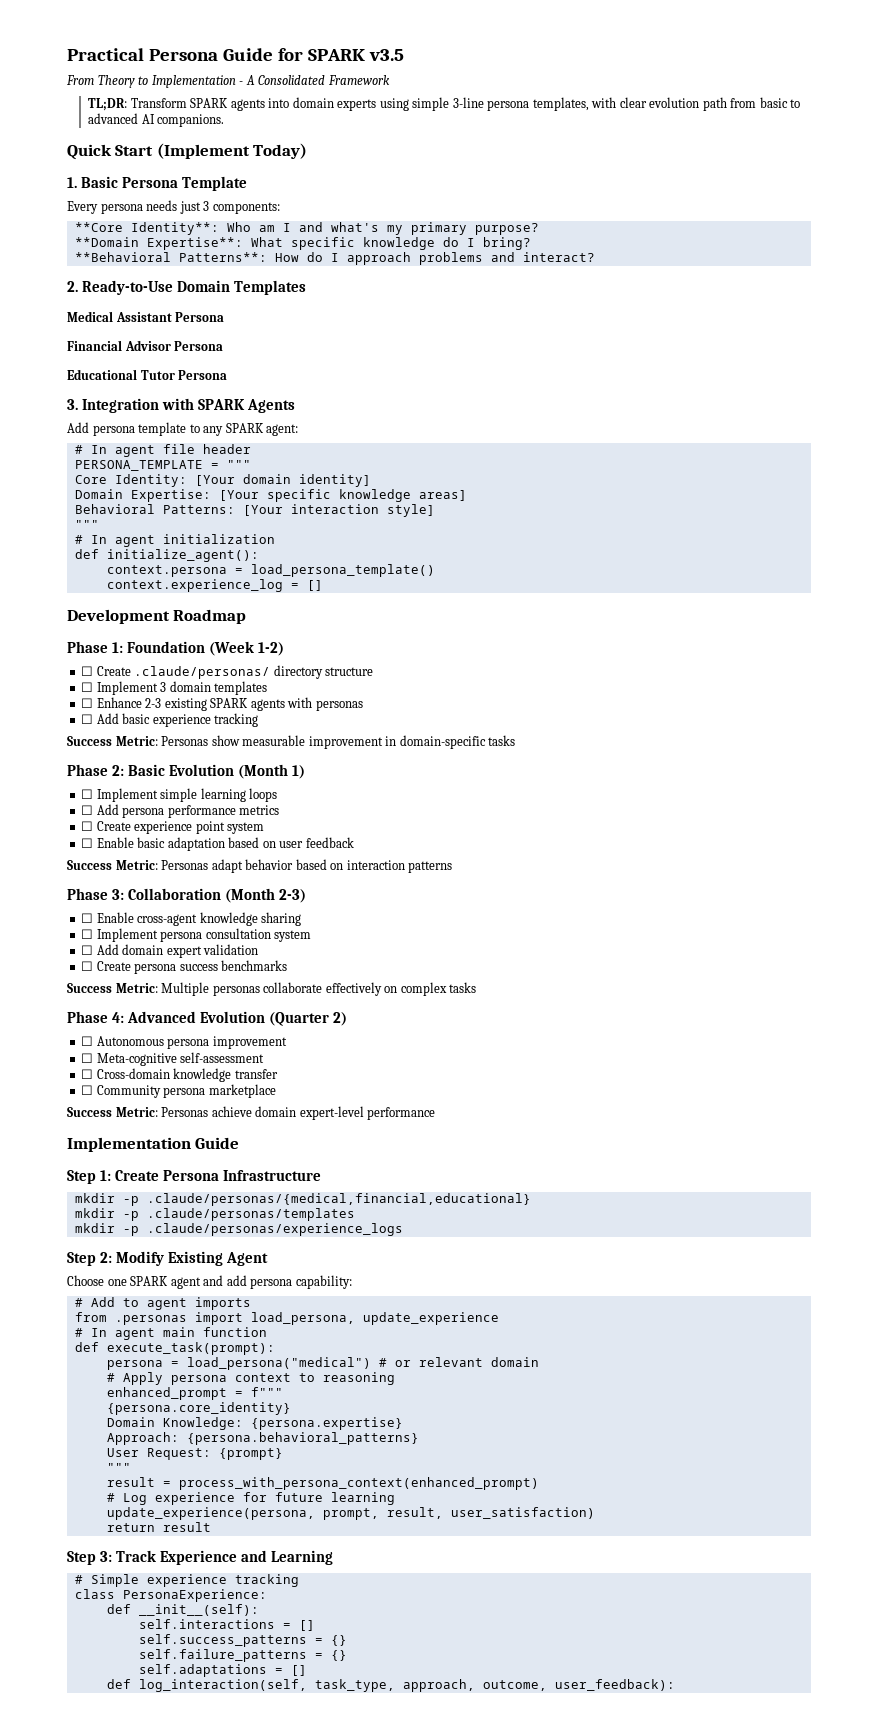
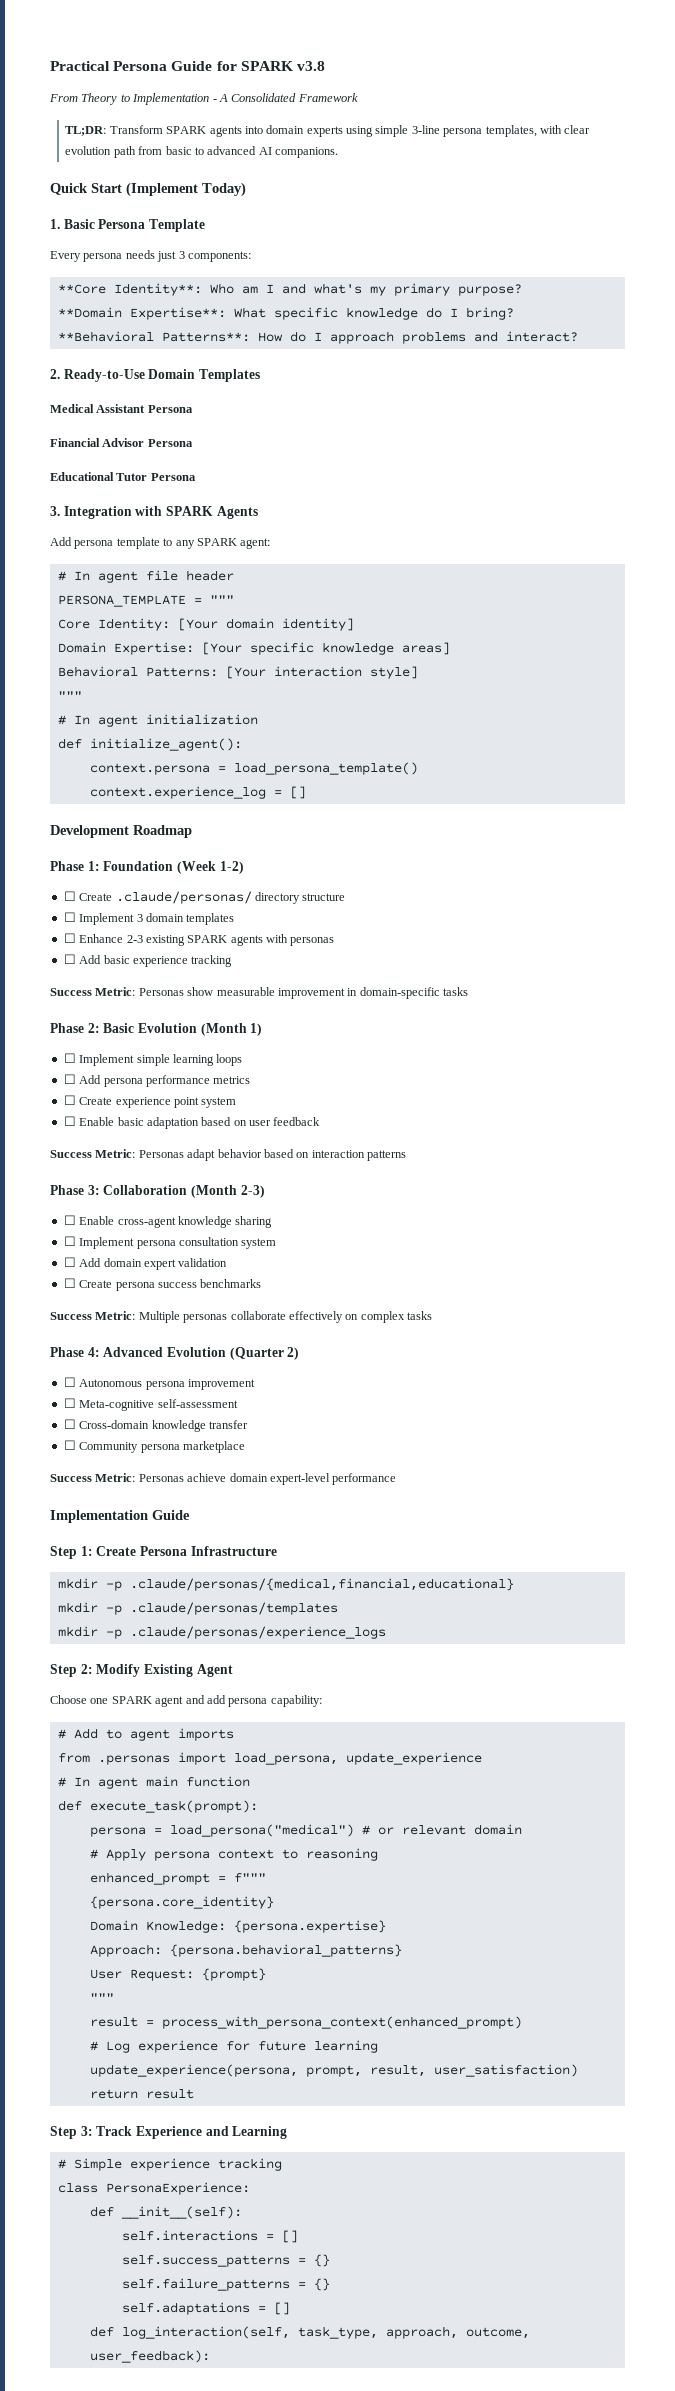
[368,49,404,61] v3.5 -> [296,61,325,71] v3.8

